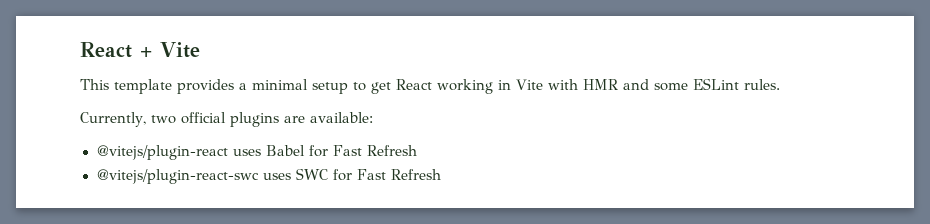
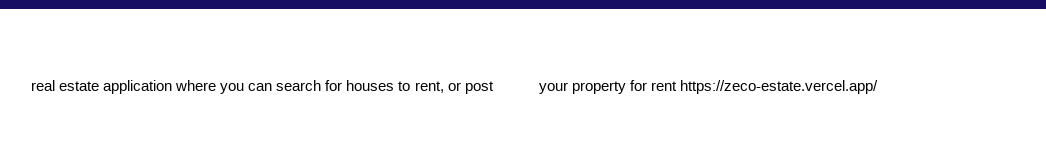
[80,42,200,58] [80,78,780,94] [80,112,373,127] [96,145,417,160] [96,168,441,184] React + Vite // This template provides a minimal setup to get React working in Vite with HMR and some ESLint rules. // Currently, two official plugins are available: // @vitejs/plugin-react uses Babel for Fast Refresh // @vitejs/plugin-react-swc uses SWC for Fast Refresh -> [31,80,879,94] real estate application where you can search for houses to rent, or post your property for rent https://zeco-estate.vercel.app/

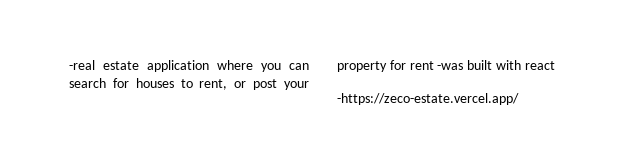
[31,80,55,91] real -> [69,60,95,70] -real
[680,80,879,94] https://zeco-estate.vercel.app/ -> [437,60,555,70] [337,93,519,105] -was built with react // -https://zeco-estate.vercel.app/

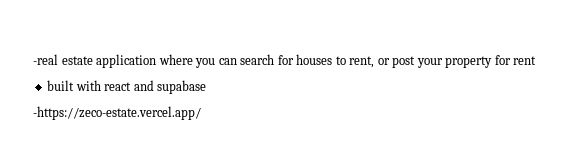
[437,63,464,70] -was -> (537, 60) //
(555, 65) none -> [133,80,207,94] and supabase

